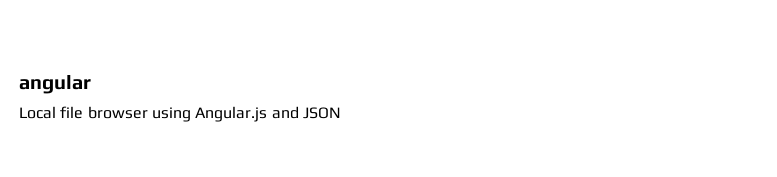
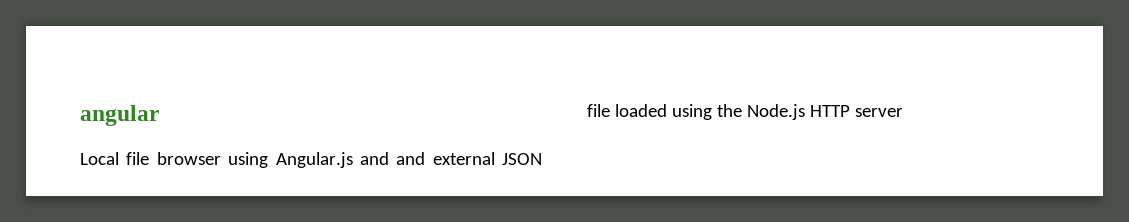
[302,107,341,119] JSON -> [396,152,542,165] [587,104,903,120] and external JSON file loaded using the Node.js HTTP server

